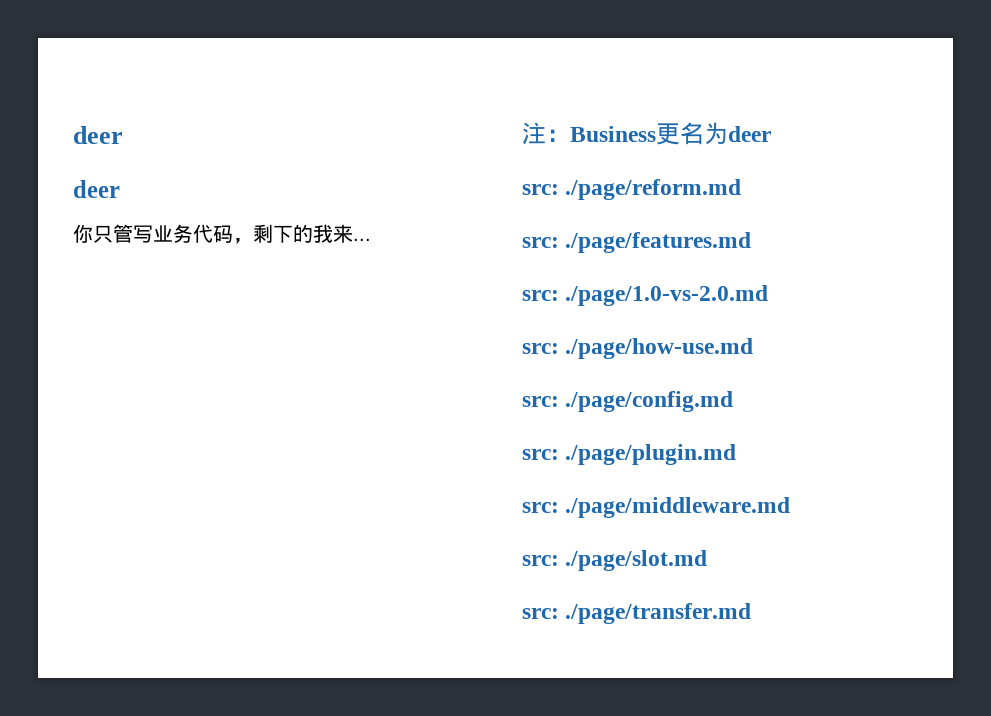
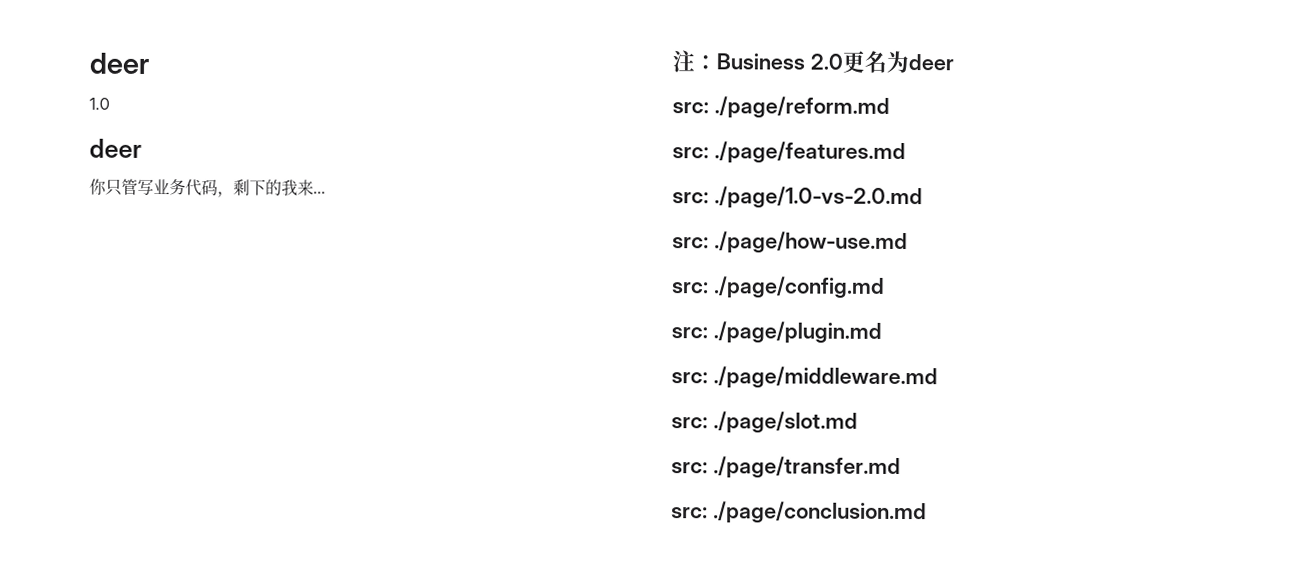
[73,126,123,144] deer -> [89,52,149,74] [89,97,110,110] deer // 1.0
(656, 134) none -> [809,53,843,70] 2.0
(752, 613) none -> [671,501,927,525] // src: ./page/conclusion.md

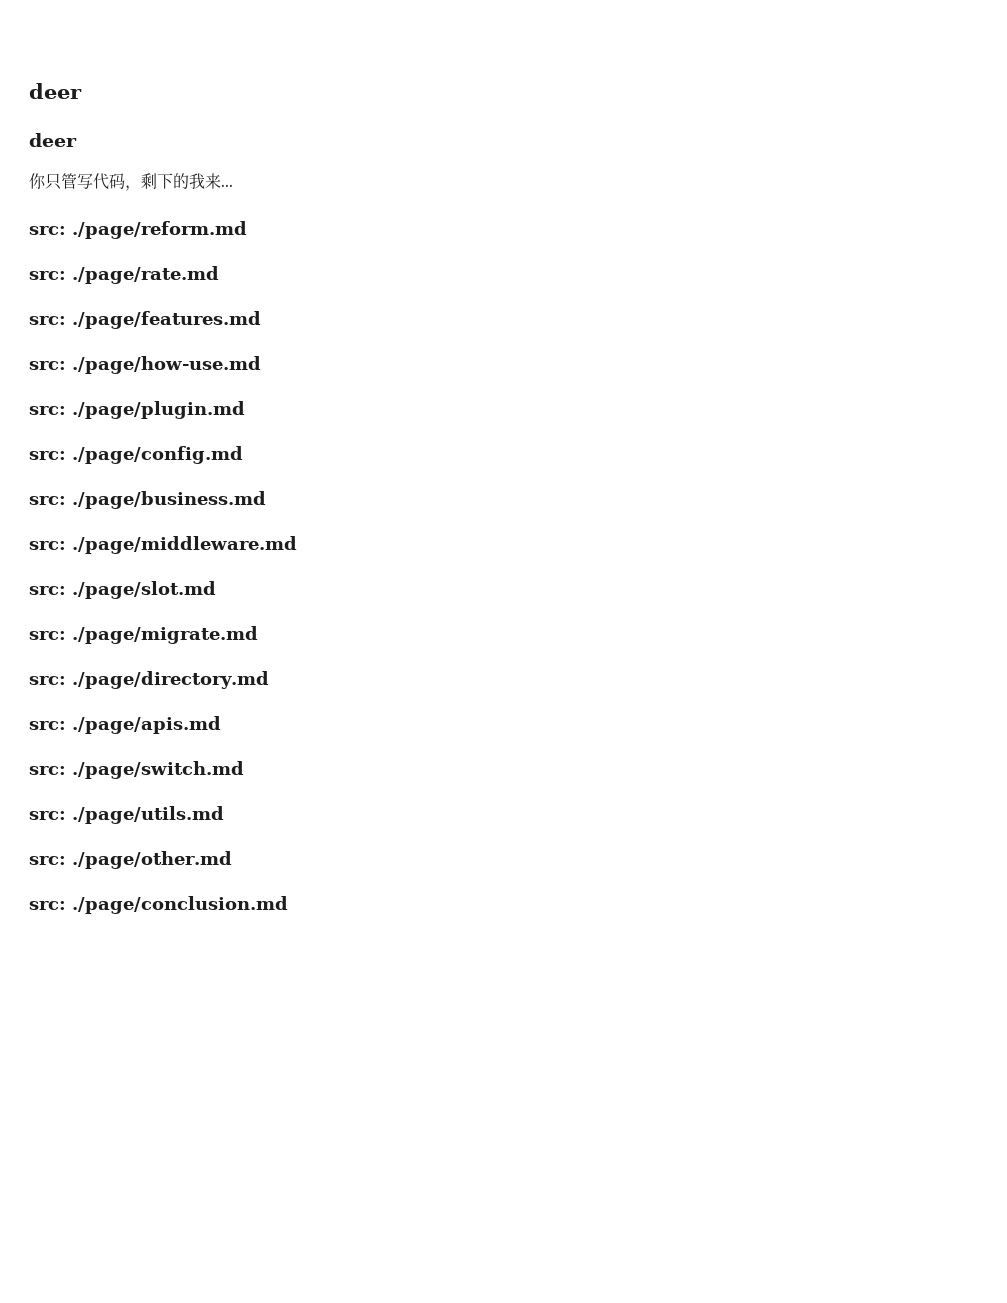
[89,52,149,74] [89,97,110,110] deer // 1.0 -> [29,83,82,99] deer
[153,179,186,196] 业务 -> (93, 181) none
[672,50,954,74] [672,96,890,119] 注：Business 2.0更名为deer // src: ./page/reform.md -> [29,221,247,239] [29,266,219,284] src: ./page/reform.md // src: ./page/rate.md
[713,186,923,210] [672,231,908,255] ./page/1.0-vs-2.0.md // src: ./page/how-use.md -> [72,356,261,374] [29,401,245,419] ./page/how-use.md // src: ./page/plugin.md
[712,321,882,344] ./page/plugin.md -> [72,491,266,509] ./page/business.md
[712,456,901,480] ./page/transfer.md -> [72,626,258,644] [29,671,269,689] [29,716,221,734] [29,761,244,779] [29,806,224,824] [29,851,232,869] ./page/migrate.md // src: ./page/directory.md // src: ./page/apis.md // src: ./page/switch.md // src: ./page/utils.md // src: ./page/other.md

